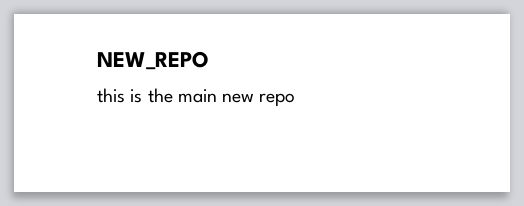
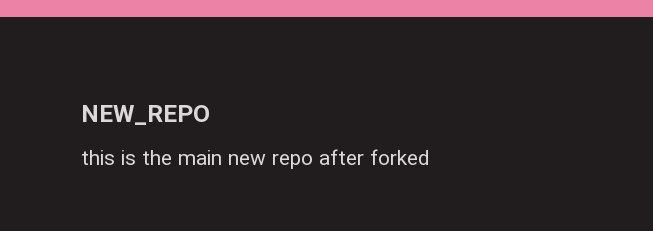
(296, 100) none -> [319,149,430,165] after forked

